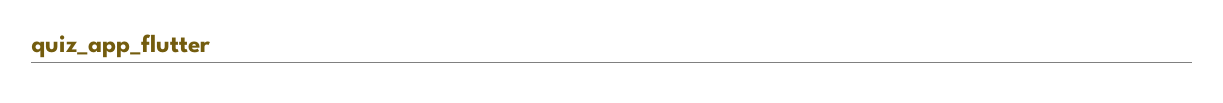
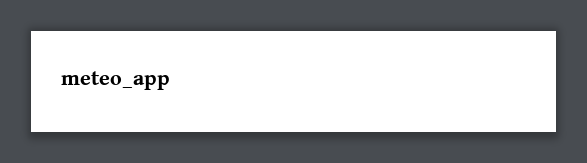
[31,34,210,58] quiz_app_flutter -> [61,71,170,90] meteo_app

